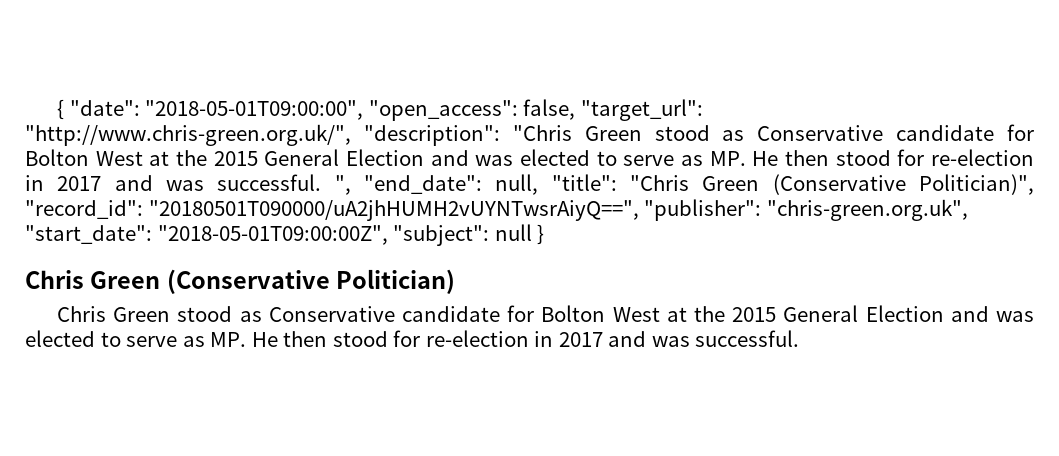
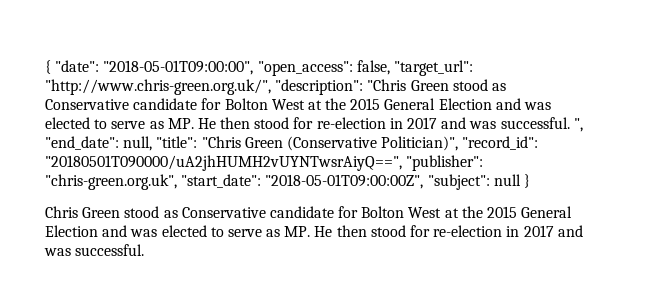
[25,269,456,294] // Chris Green (Conservative Politician) -> (530, 181) none

